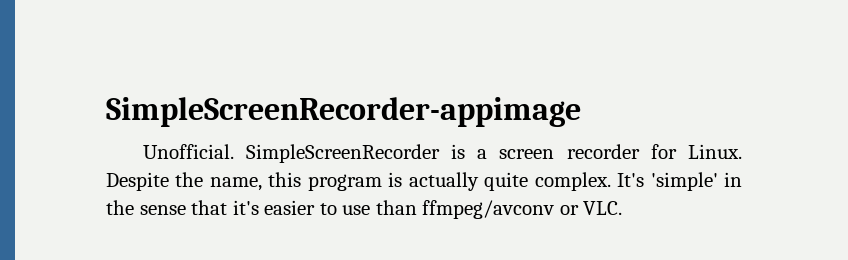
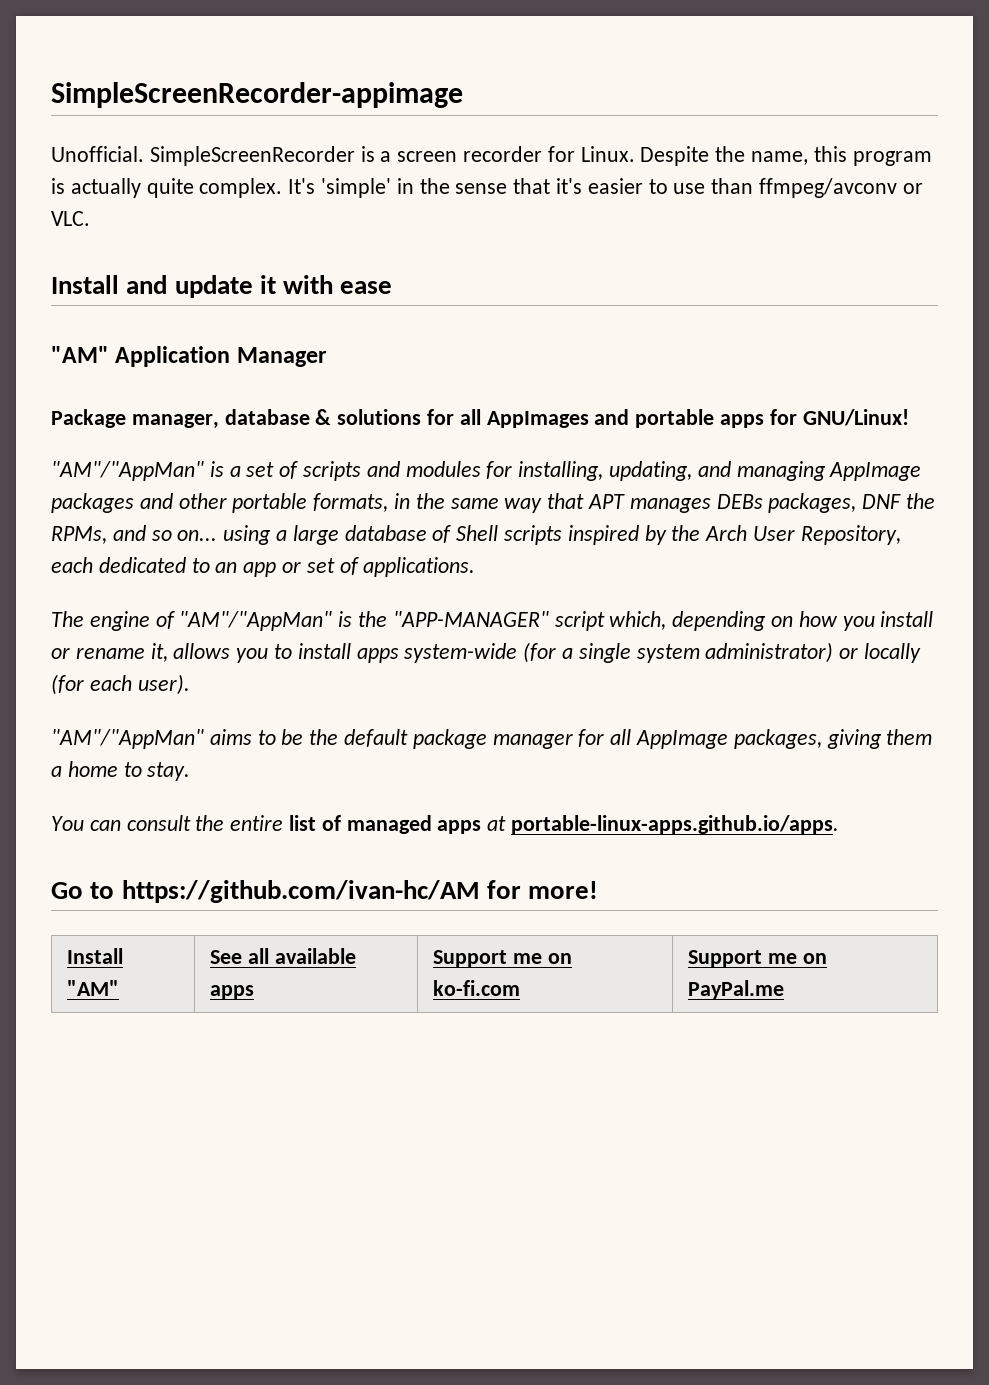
(623, 208) none -> [51,275,393,298] [51,346,327,367] [51,409,909,429] [51,461,922,481] [51,493,936,513] [51,525,901,545] [51,557,476,577] [51,611,934,631] [51,642,922,663] [51,674,190,695] [51,729,933,749] [51,761,191,781] [51,815,840,834] [51,880,599,903] [67,948,124,964] [67,980,120,996] [210,948,356,964] [210,985,255,999] [433,950,572,967] [433,980,521,996] [688,950,827,967] [688,980,785,999] // Install and update it with ease // "AM" Application Manager // Package manager, database & solutions for all AppImages and portable apps for GNU/Linux! // "AM"/"AppMan" is a set of scripts and modules for installing, updating, and managing AppImage packages and other portable formats, in the same way that APT manages DEBs packages, DNF the RPMs, and so on... using a large database of Shell scripts inspired by the Arch User Repository, each dedicated to an app or set of applications. // The engine of "AM"/"AppMan" is the "APP-MANAGER" script which, depending on how you install or rename it, allows you to install apps system-wide (for a single system administrator) or locally (for each user). // "AM"/"AppMan" aims to be the default package manager for all AppImage packages, giving them a home to stay. // You can consult the entire list of managed apps at portable-linux-apps.github.io/apps. // Go to https://github.com/ivan-hc/AM for more! // Install "AM" | See all available apps | Support me on ko-fi.com | Support me on PayPal.me

